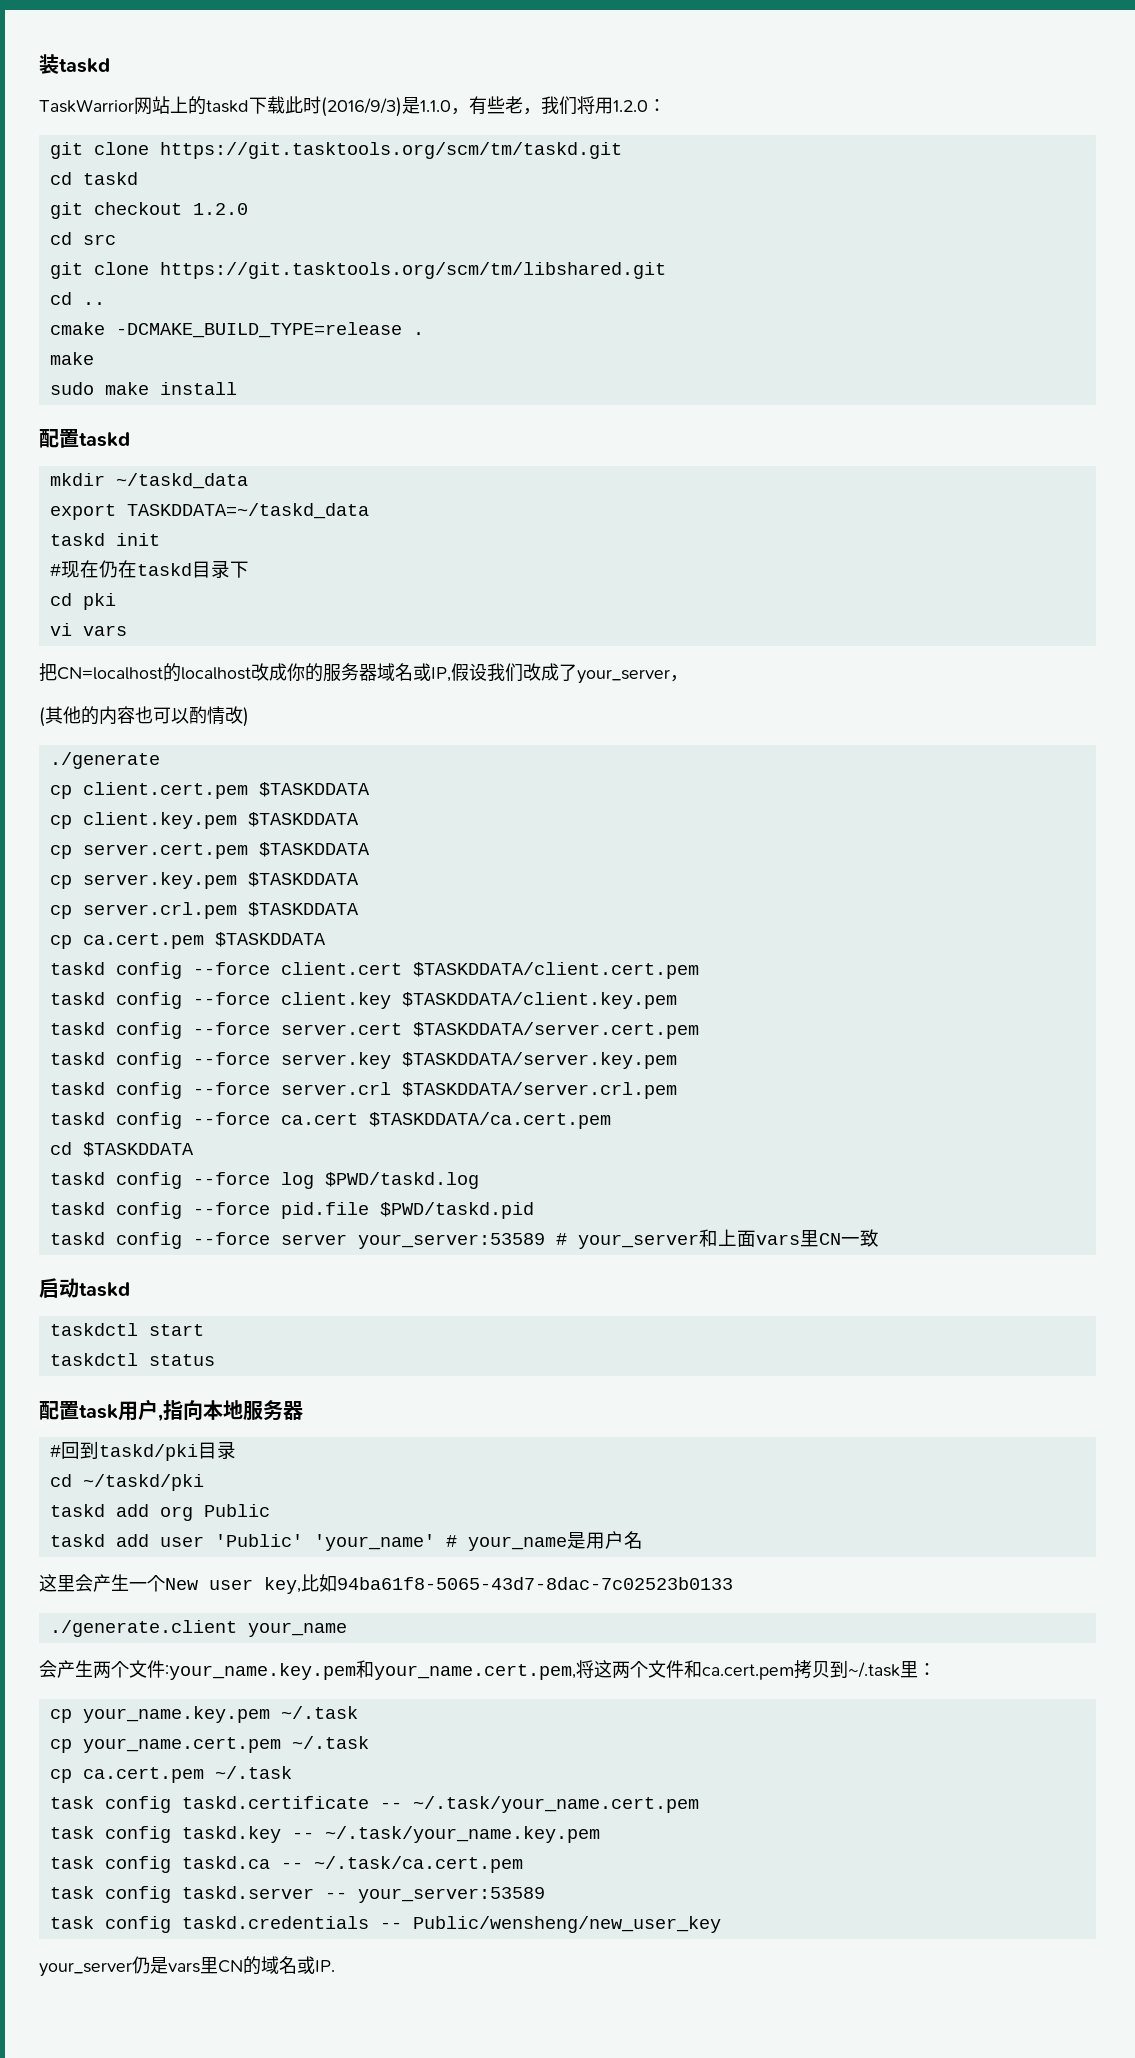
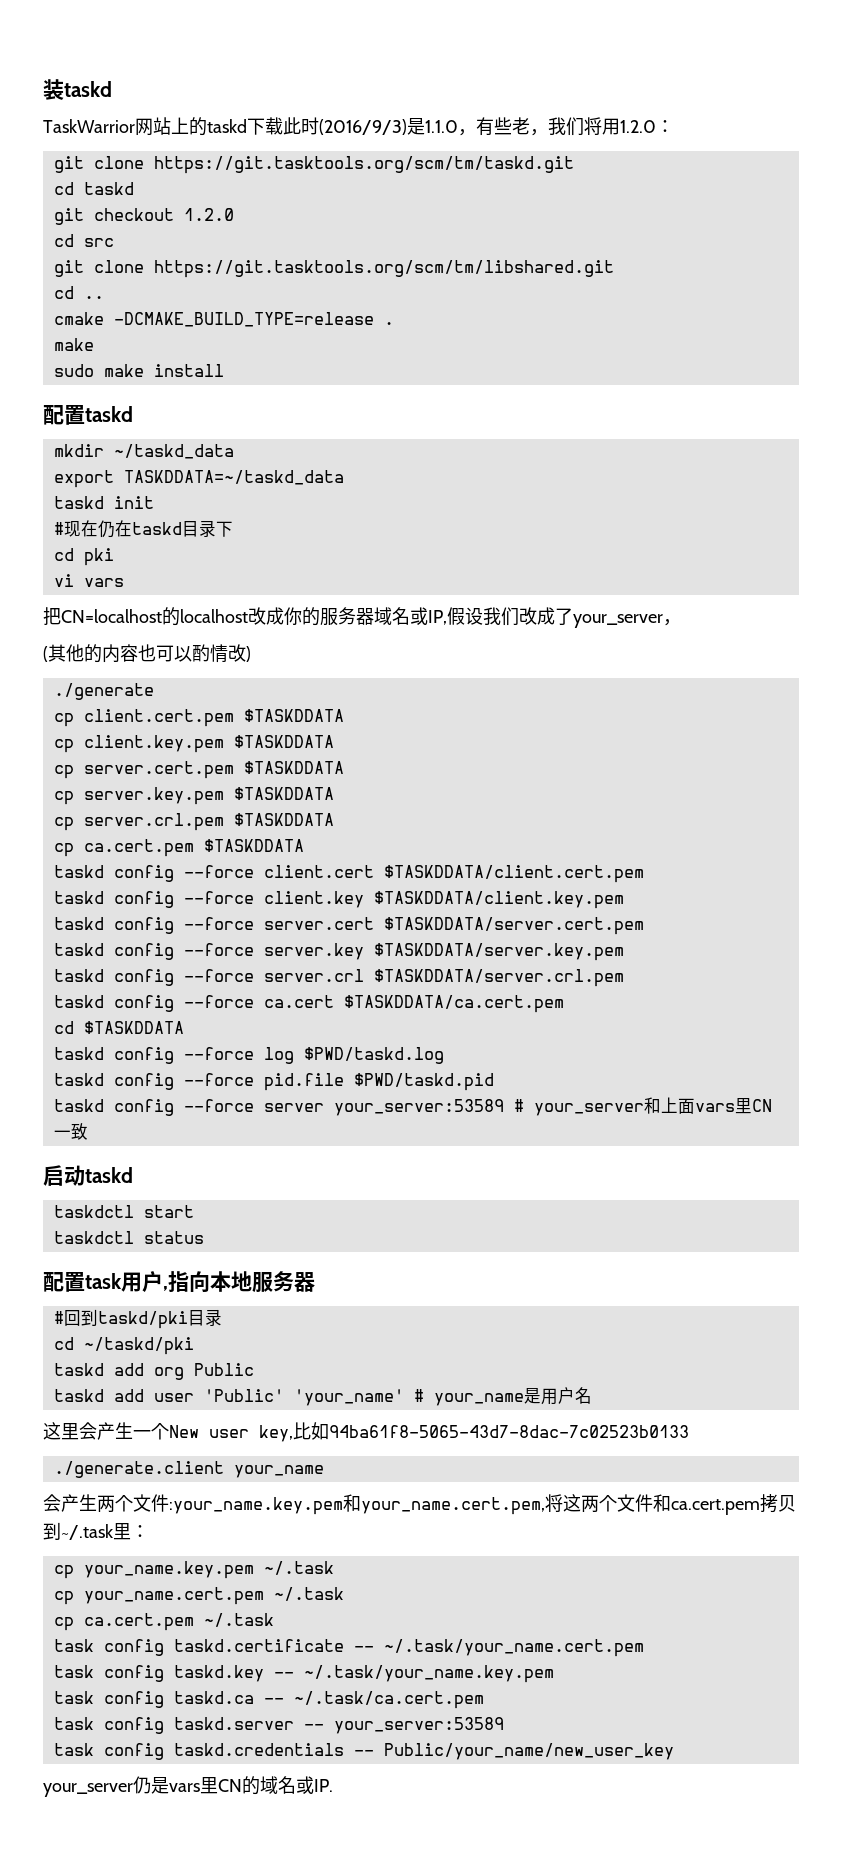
[412,1916,721,1933] Public/wensheng/new_user_key -> [383,1743,674,1760] Public/your_name/new_user_key

